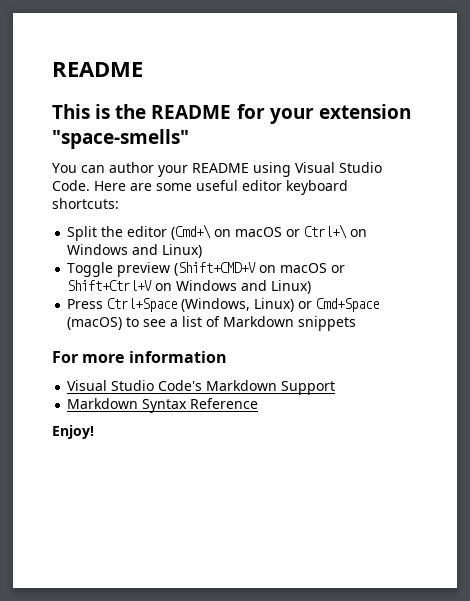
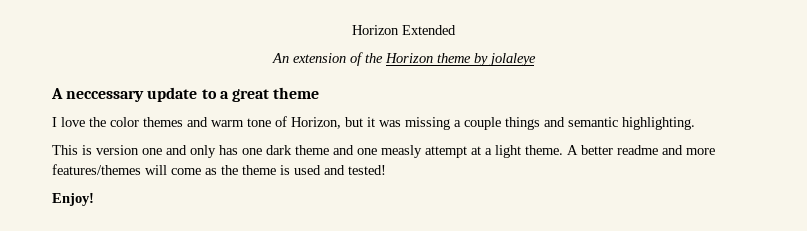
[52,62,143,77] [52,104,411,124] [52,129,189,149] [52,162,382,177] [52,180,348,195] [52,198,119,209] [67,224,368,241] [67,244,203,258] [67,262,346,277] [67,280,312,294] [67,298,380,312] [67,316,357,331] [52,351,227,363] [67,380,336,395] [67,398,259,413] README // This is the README for your extension "space-smells" // You can author your README using Visual Studio Code. Here are some useful editor keyboard shortcuts: // Split the editor (Cmd+\ on macOS or Ctrl+\ on Windows and Linux) // Toggle preview (Shift+CMD+V on macOS or Shift+Ctrl+V on Windows and Linux) // Press Ctrl+Space (Windows, Linux) or Cmd+Space (macOS) to see a list of Markdown snippets // For more information // Visual Studio Code's Markdown Support // Markdown Syntax Reference -> [352,25,456,35] [271,52,536,66] [51,87,320,102] [52,116,695,130] [52,145,715,158] [52,164,386,175] Horizon Extended // An extension of the Horizon theme by jolaleye // A neccessary update to a great theme // I love the color themes and warm tone of Horizon, but it was missing a couple things and semantic highlighting. // This is version one and only has one dark theme and one measly attempt at a light theme. A better readme and more features/themes will come as the theme is used and tested!

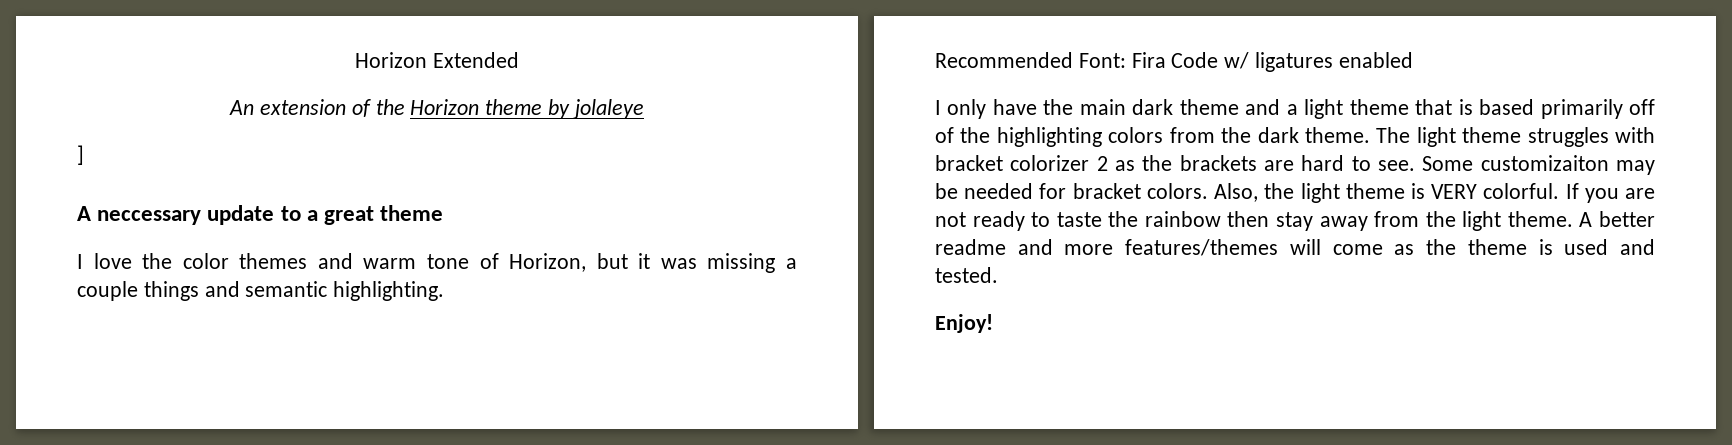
(536, 59) none -> [77,145,84,165] // ]
[52,145,492,158] This is version one and only has one dark theme and one measly attempt at a -> [935,52,1413,72] [935,99,1655,119] [935,127,1655,147] [935,155,1655,175] [935,183,1655,203] [935,211,1456,231] Recommended Font: Fira Code w/ ligatures enabled // I only have the main dark theme and a light theme that is based primarily off of the highlighting colors from the dark theme. The light theme struggles with bracket colorizer 2 as the brackets are hard to see. Some customizaiton may be needed for bracket colors. Also, the light theme is VERY colorful. If you are not ready to taste the rainbow then stay away from the
[348,165,386,175] tested! -> [935,267,998,283] tested.

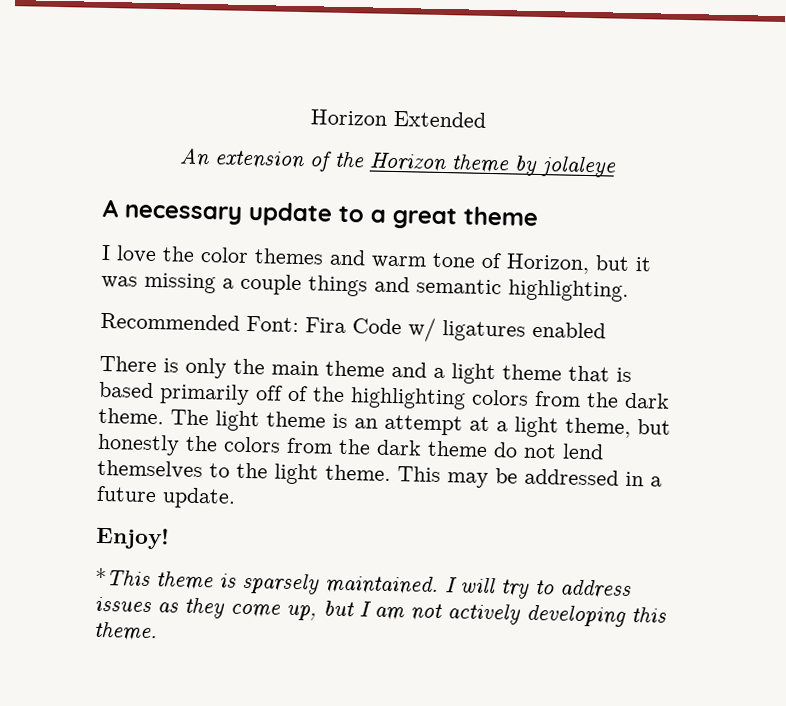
[77,145,84,165] [77,206,202,225] // ] // A neccessary -> [102,198,243,225] // A necessary
[935,99,1037,119] I only have -> [99,355,227,379] There is only
[1132,99,1174,115] dark -> (319, 368) none
[1527,127,1655,147] [935,155,1655,175] [935,183,1655,203] [935,211,1655,231] [935,239,1655,256] [935,267,998,283] [935,314,993,333] struggles with bracket colorizer 2 as the brackets are hard to see. Some customizaiton may be needed for bracket colors. Also, the light theme is VERY colorful. If you are not ready to taste the rainbow then stay away from the light theme. A better readme and more features/themes will come as the theme is used and tested. // Enjoy! -> [332,413,671,438] [97,433,604,460] [97,459,662,489] [96,485,236,509] [95,526,170,550] [95,567,632,599] [94,596,667,627] [93,621,158,642] is an attempt at a light theme, but honestly the colors from the dark theme do not lend themselves to the light theme. This may be addressed in a future update. // Enjoy! // *This theme is sparsely maintained. I will try to address issues as they come up, but I am not actively developing this theme.

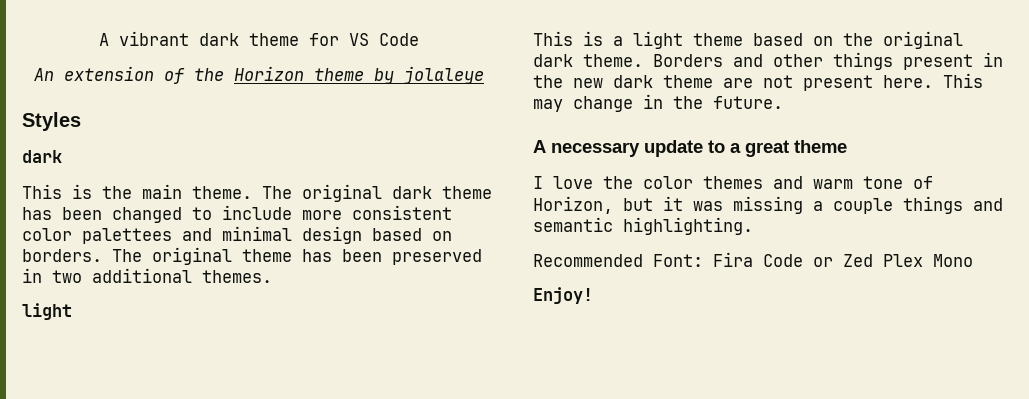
[309,109,487,128] Horizon Extended -> [99,31,419,46] A vibrant dark theme for VS Code
(617, 167) none -> [22,112,81,131] [22,150,62,163] [22,184,492,202] [22,205,452,223] [22,226,452,244] [22,247,482,265] [22,268,272,283] [22,303,72,320] [533,31,963,49] [533,52,1003,70] [533,73,983,91] [533,94,783,112] // Styles // dark // This is the main theme. The original dark theme has been changed to include more consistent color palettees and minimal design based on borders. The original theme has been preserved in two additional themes. // light // This is a light theme based on the original dark theme. Borders and other things present in the new dark theme are not present here. This may change in the future.
[408,317,606,342] [99,355,632,385] [99,381,670,410] [98,407,671,438] [97,433,604,460] [97,459,662,489] [96,485,236,509] [95,526,170,550] [95,567,632,599] [94,596,667,627] [93,621,158,642] w/ ligatures enabled // There is only the main theme and a light theme that is based primarily off of the highlighting colors from the dark theme. The light theme is an attempt at a light theme, but honestly the colors from the dark theme do not lend themselves to the light theme. This may be addressed in a future update. // Enjoy! // *This theme is sparsely maintained. I will try to address issues as they come up, but I am not actively developing this theme. -> [813,254,973,267] [533,287,593,304] or Zed Plex Mono // Enjoy!

